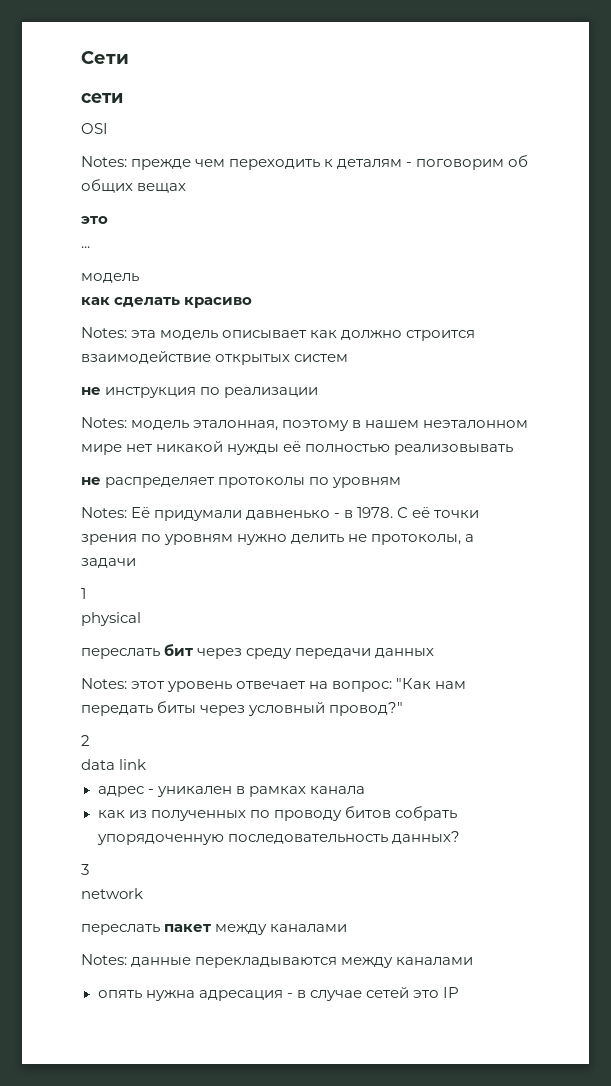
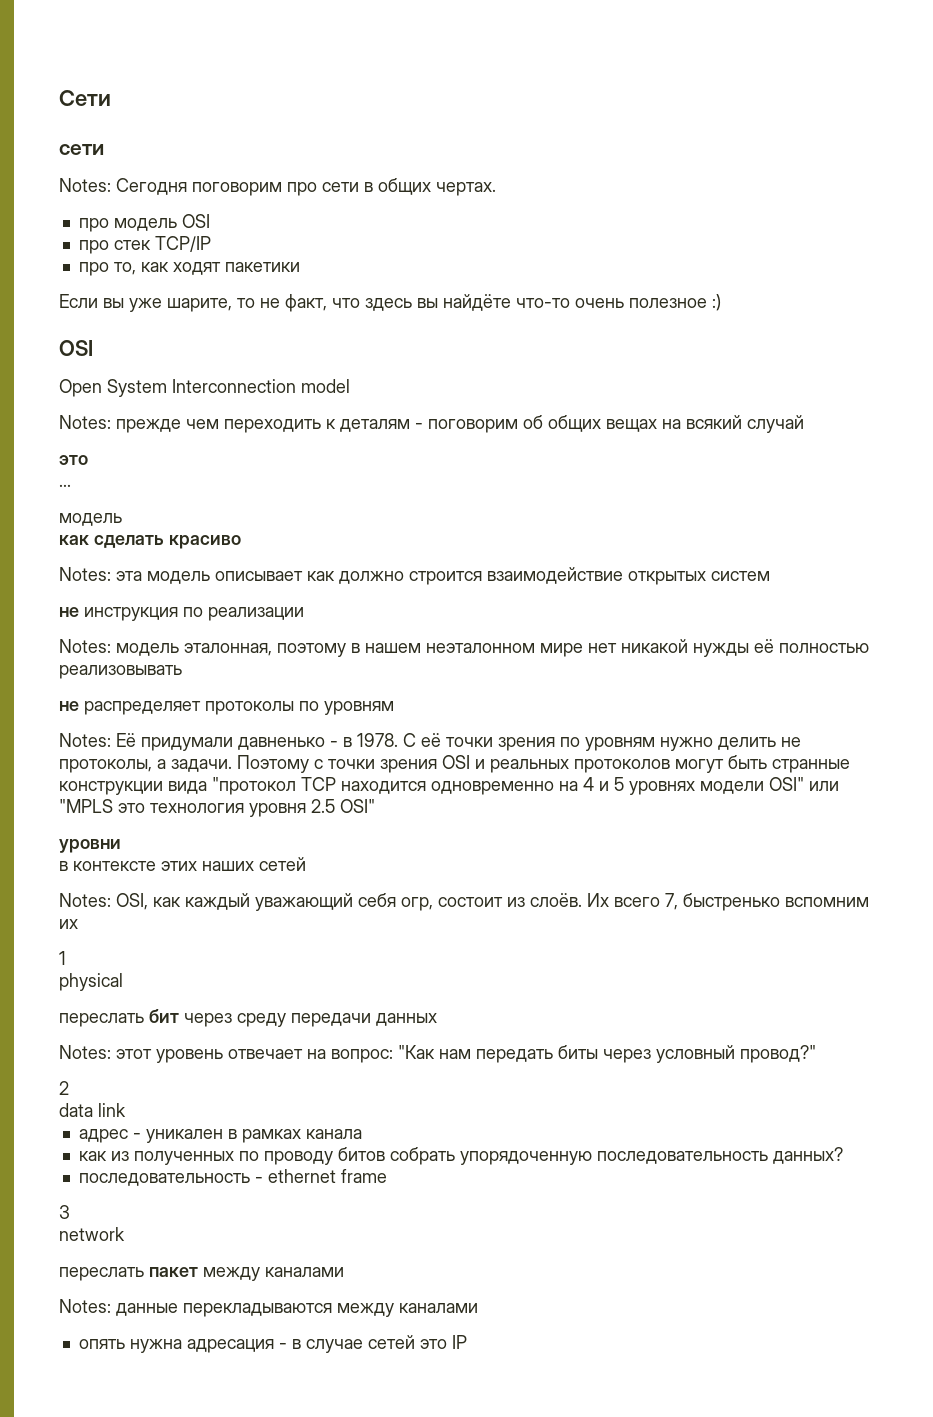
[81,123,108,134] OSI -> [59,178,496,196] [78,214,210,232] [78,236,211,254] [78,262,300,276] [59,294,721,312] [59,340,93,356] [59,379,350,397] Notes: Сегодня поговорим про сети в общих чертах. // про модель OSI // про стек TCP/IP // про то, как ходят пакетики // Если вы уже шарите, то не факт, что здесь вы найдёте что-то очень полезное :) // OSI // Open System Interconnection model
(187, 188) none -> [662,415,804,433] на всякий случай
[81,558,136,568] задачи -> [171,755,850,773] [59,777,839,795] [59,799,375,817] [59,839,121,853] [59,857,306,871] [59,893,869,911] [59,919,78,929] задачи. Поэтому с точки зрения OSI и реальных протоколов могут быть странные конструкции вида "протокол TCP находится одновременно на 4 и 5 уровнях модели OSI" или "MPLS это технология уровня 2.5 OSI" // уровни // в контексте этих наших сетей // Notes: OSI, как каждый уважающий себя огр, состоит из слоёв. Их всего 7, быстренько вспомним их
(460, 837) none -> [78,1169,387,1186] // последовательность - ethernet frame

